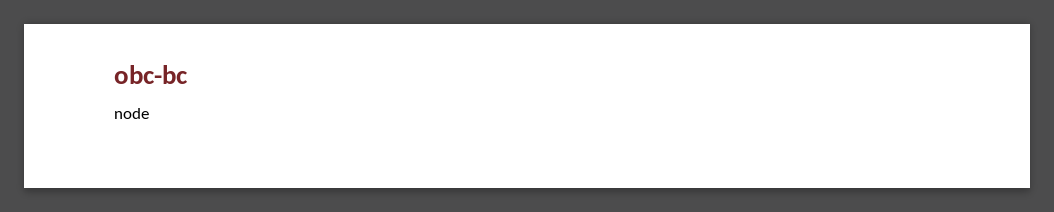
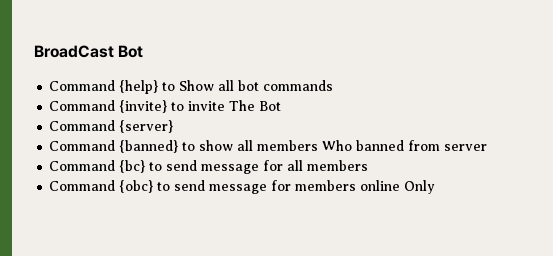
[114,65,188,84] [114,108,149,119] obc-bc // node -> [34,45,144,58] [49,80,334,94] [49,100,282,113] [49,120,174,133] [49,140,488,153] [49,160,369,174] [49,180,436,194] BroadCast Bot // Command {help} to Show all bot commands // Command {invite} to invite The Bot // Command {server} // Command {banned} to show all members Who banned from server // Command {bc} to send message for all members // Command {obc} to send message for members online Only

